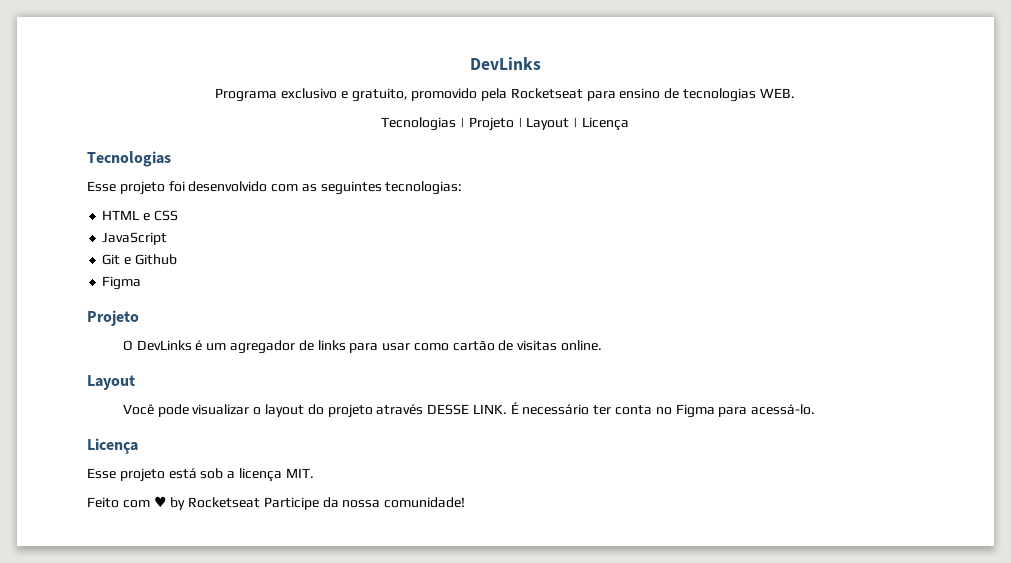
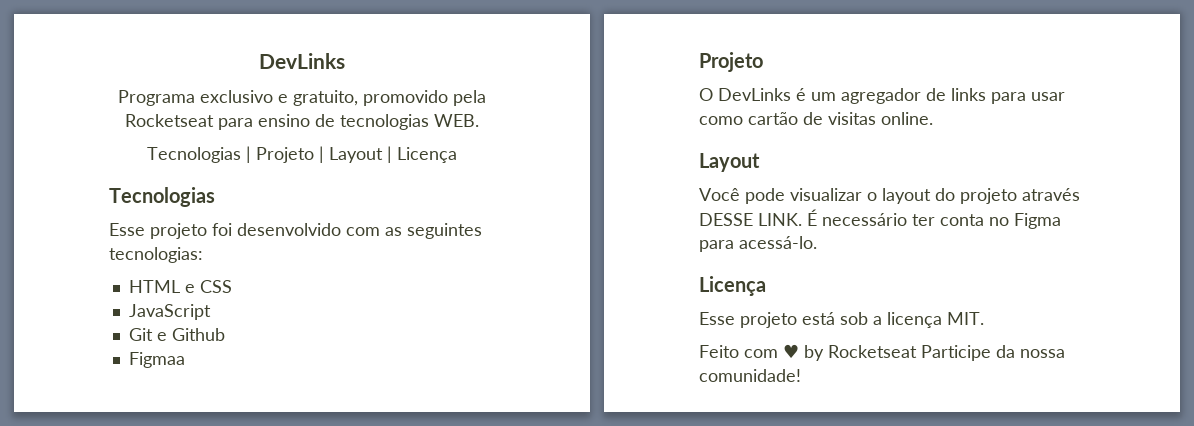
[102,276,142,290] Figma -> [128,352,185,368] Figmaa

